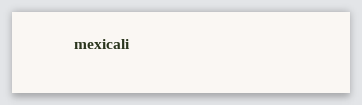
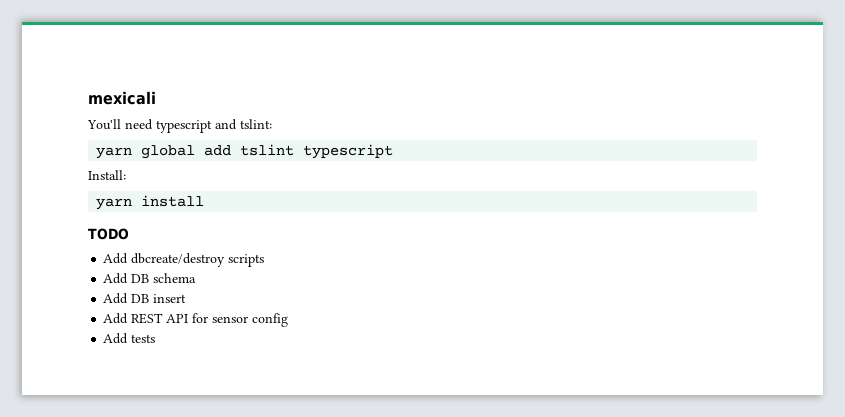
(130, 44) none -> [87,119,272,133] [96,144,394,159] [88,170,126,180] [96,195,205,210] [88,228,129,240] [103,253,265,267] [103,273,197,284] [103,293,187,304] [103,313,289,327] [103,333,156,344] // You'll need typescript and tslint: // yarn global add tslint typescript // Install: // yarn install // TODO // Add dbcreate/destroy scripts // Add DB schema // Add DB insert // Add REST API for sensor config // Add tests

